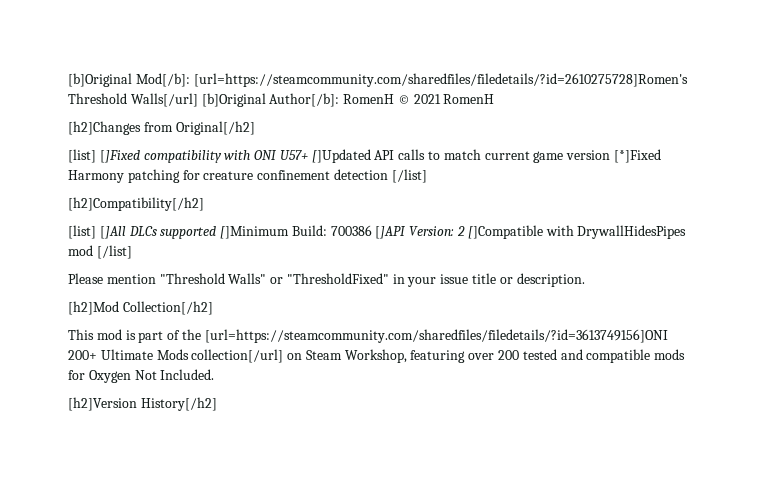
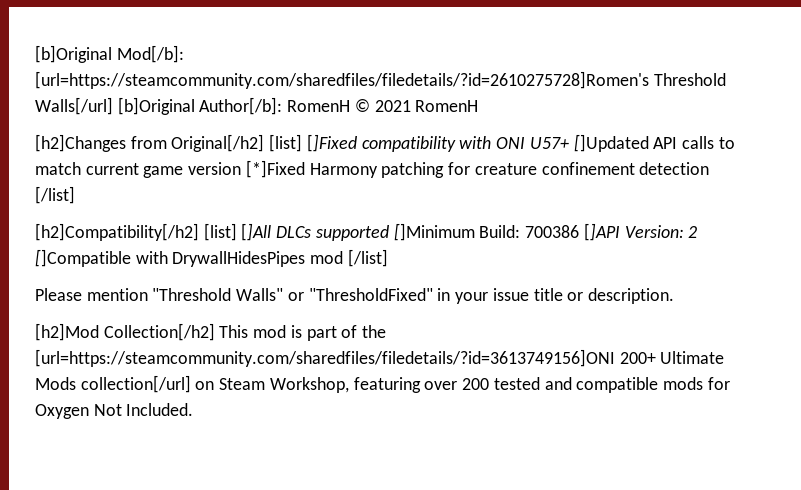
(255, 128) // -> (265, 143) none
(204, 204) // -> (199, 232) none
(213, 308) // -> (215, 332) none
[68,397,217,411] // [h2]Version History[/h2] -> (194, 409) none

